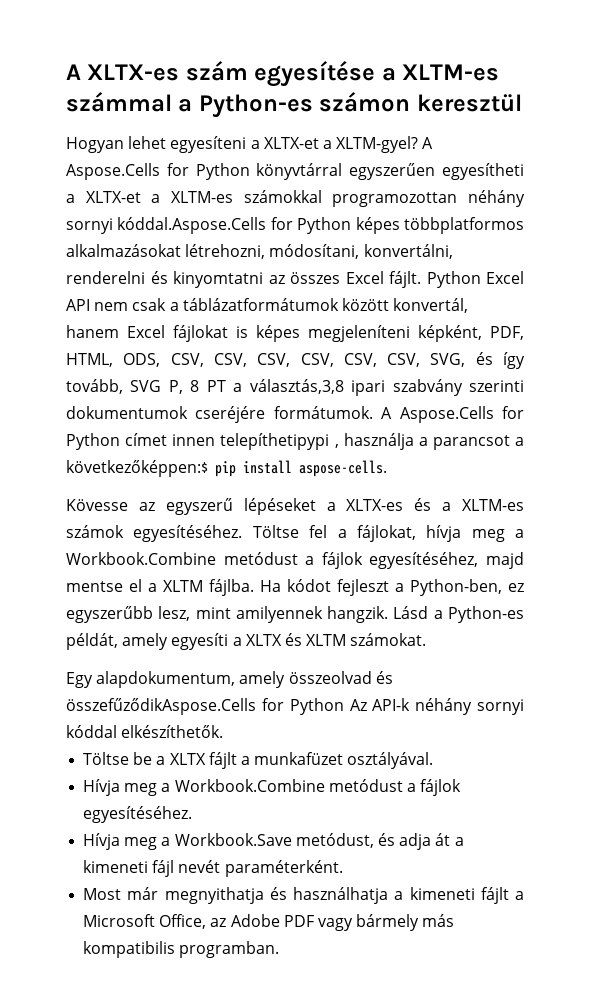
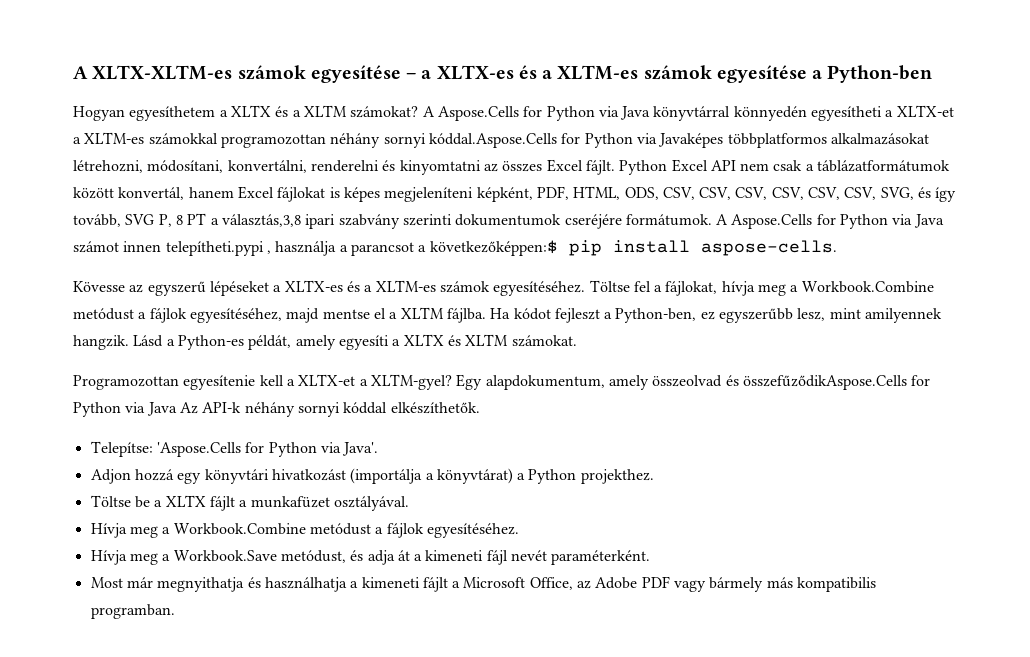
[66,61,500,87] [66,92,522,118] [66,136,434,153] [66,163,436,180] A XLTX-es szám egyesítése a XLTM-es számmal a Python-es számon keresztül // Hogyan lehet egyesíteni a XLTX-et a XLTM-gyel? A Aspose.Cells for Python könyvtárral egyszerűen -> [73,65,933,83] [73,105,807,121] A XLTX-XLTM-es számok egyesítése – a XLTX-es és a XLTM-es számok egyesítése a Python-ben // Hogyan egyesíthetem a XLTX és a XLTM számokat? A Aspose.Cells for Python via Java könyvtárral könnyedén
[355,217,400,234] képes -> [636,133,724,148] via Javaképes
[125,433,330,450] címet innen telepíthetipypi -> [892,214,944,228] [73,241,264,256] via Java számot innen telepítheti.pypi
(427, 639) none -> [73,374,452,390] Programozottan egyesítenie kell a XLTX-et a XLTM-gyel?
(344, 706) none -> [125,402,177,416] via Java
(224, 731) none -> [90,441,379,457] [90,468,654,484] // Telepítse: 'Aspose.Cells for Python via Java'. // Adjon hozzá egy könyvtári hivatkozást (importálja a könyvtárat) a Python projekthez.

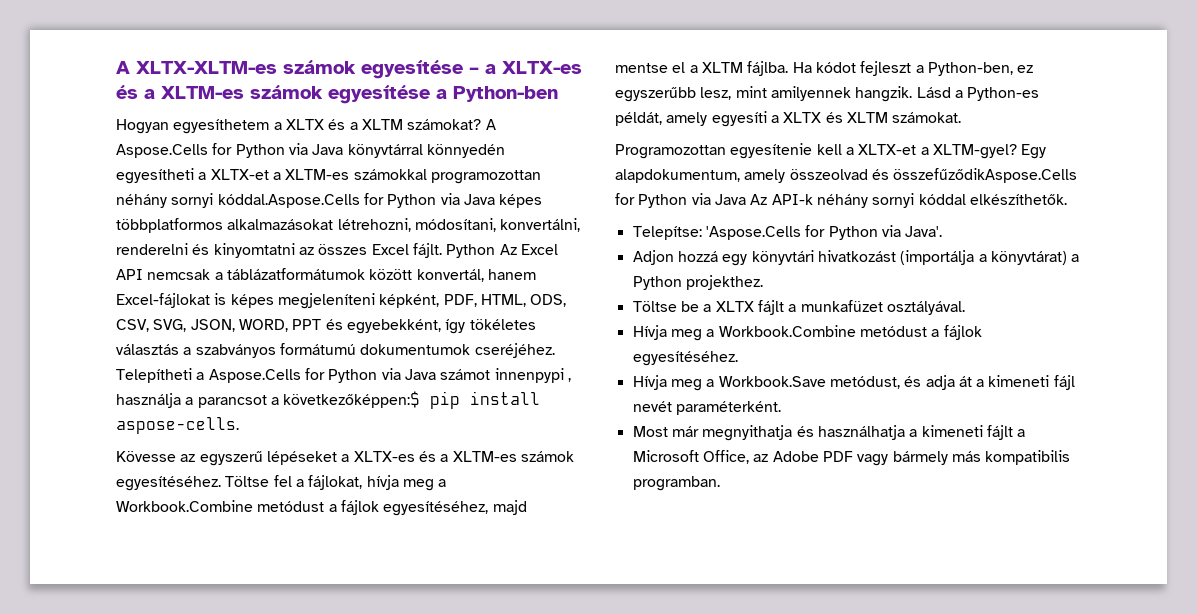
[658,133,724,148] Javaképes -> [463,194,543,208] Java képes
(668, 167) none -> [499,244,517,255] Az
[740,160,803,171] nem csak -> [147,269,211,280] nemcsak
[237,186,326,202] Excel fájlokat -> [116,293,210,308] Excel-fájlokat
[699,187,957,202] [73,213,729,229] CSV, CSV, CSV, CSV, CSV, SVG, és így tovább, SVG P, 8 PT a választás,3,8 ipari szabvány szerinti dokumentumok cseréjére formátumok. A -> [153,319,536,334] [116,343,555,358] [116,368,205,383] SVG, JSON, WORD, PPT és egyebekként, így tökéletes választás a szabványos formátumú dokumentumok cseréjéhez. Telepítheti a
[123,241,264,256] innen telepítheti.pypi -> [494,368,564,383] innenpypi

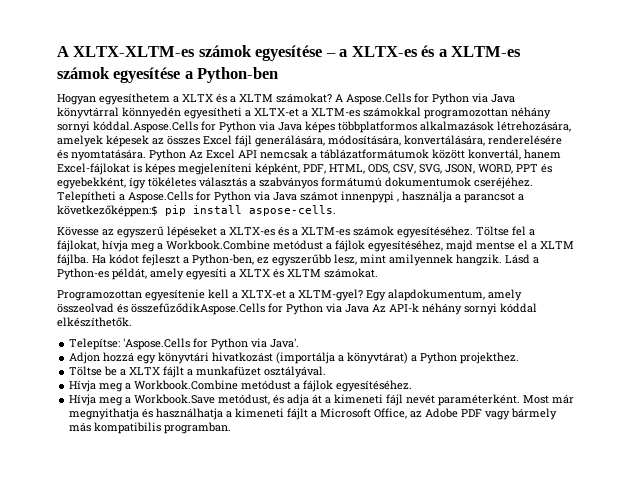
[227,218,581,232] [116,243,442,258] alkalmazásokat létrehozni, módosítani, konvertálni, renderelni és kinyomtatni az összes Excel fájlt. -> [420,121,571,132] [57,135,562,147] [57,149,146,161] alkalmazások létrehozására, amelyek képesek az összes Excel fájl generálására, módosítására, konvertálására, renderelésére és nyomtatására.
(781, 408) // -> (521, 400) none

